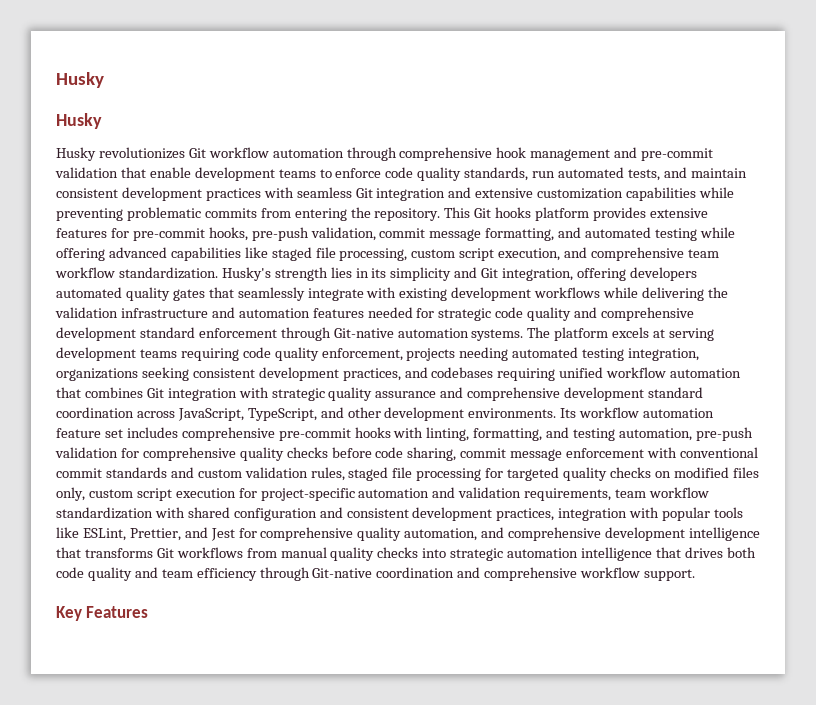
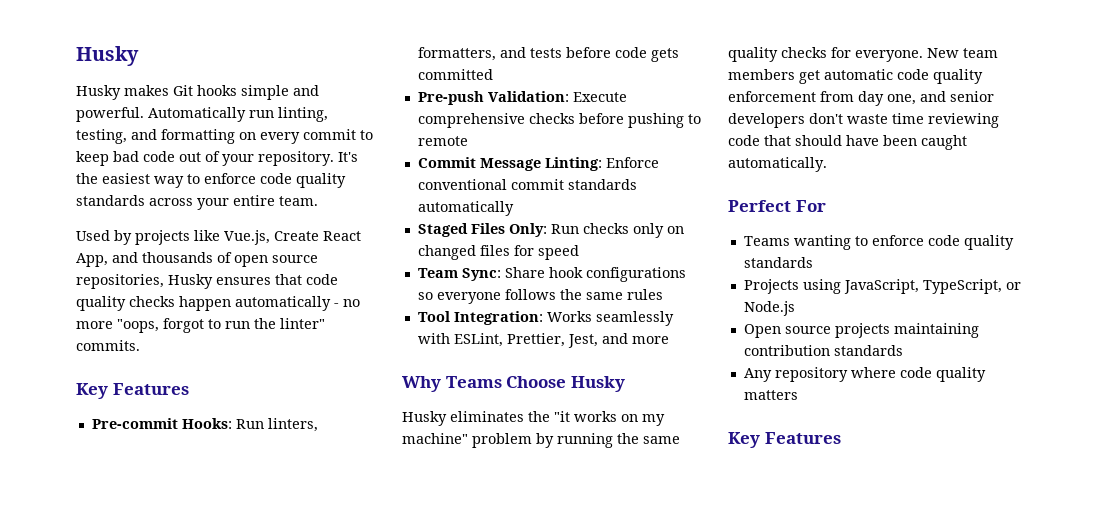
[56,72,104,88] [56,113,102,129] [56,147,714,161] [55,167,747,181] [56,187,735,201] [56,207,708,221] [56,227,735,241] [56,247,719,261] [55,267,697,281] [56,287,728,301] [55,307,695,321] [56,327,715,341] [56,347,700,361] [56,367,742,381] [56,387,704,401] [56,407,715,421] [56,427,753,441] [55,447,758,461] [56,467,759,481] [56,487,710,501] [56,507,744,521] [56,527,760,541] [56,547,756,561] [56,567,696,581] Husky // Husky // Husky revolutionizes Git workflow automation through comprehensive hook management and pre-commit validation that enable development teams to enforce code quality standards, run automated tests, and maintain consistent development practices with seamless Git integration and extensive customization capabilities while preventing problematic commits from entering the repository. This Git hooks platform provides extensive features for pre-commit hooks, pre-push validation, commit message formatting, and automated testing while offering advanced capabilities like staged file processing, custom script execution, and comprehensive team workflow standardization. Husky's strength lies in its simplicity and Git integration, offering developers automated quality gates that seamlessly integrate with existing development workflows while delivering the validation infrastructure and automation features needed for strategic code quality and comprehensive development standard enforcement through Git-native automation systems. The platform excels at serving development teams requiring code quality enforcement, projects needing automated testing integration, organizations seeking consistent development practices, and codebases requiring unified workflow automation that combines Git integration with strategic quality assurance and comprehensive development standard coordination across JavaScript, TypeScript, and other development environments. Its workflow automation feature set includes comprehensive pre-commit hooks with linting, formatting, and testing automation, pre-push validation for comprehensive quality checks before code sharing, commit message enforcement with conventional commit standards and custom validation rules, staged file processing for targeted quality checks on modified files only, custom script execution for project-specific automation and validation requirements, team workflow standardization with shared configuration and consistent development practices, integration with popular tools like ESLint, Prettier, and Jest for comprehensive quality automation, and comprehensive development intelligence that transforms Git workflows from manual quality checks into strategic automation intelligence that drives both code quality and team efficiency through Git-native coordination and comprehensive workflow support. -> [76,46,139,66] [76,85,319,100] [76,107,328,122] [76,129,373,144] [76,151,358,166] [76,173,346,188] [76,195,318,210] [76,230,361,245] [76,252,318,267] [76,274,338,289] [76,296,360,311] [76,318,325,333] [76,340,140,351] [76,383,189,399] [91,418,318,432] [417,47,679,62] [417,69,493,80] [417,91,627,105] [417,113,701,128] [417,136,468,146] [417,157,659,171] [417,179,637,190] [417,201,514,216] [417,223,684,238] [417,245,579,260] [417,267,686,282] [417,289,663,304] [417,311,674,326] [417,333,669,348] [402,376,625,392] [402,411,665,426] [402,433,680,448] [728,47,998,62] [728,69,983,84] [728,91,994,106] [728,113,999,128] [728,135,967,150] [728,157,827,172] [728,200,826,212] [743,235,1014,250] [743,257,813,268] [743,279,1021,294] [743,301,795,316] [743,323,979,338] [743,345,903,356] [743,367,986,382] [743,390,798,400] Husky // Husky makes Git hooks simple and powerful. Automatically run linting, testing, and formatting on every commit to keep bad code out of your repository. It's the easiest way to enforce code quality standards across your entire team. // Used by projects like Vue.js, Create React App, and thousands of open source repositories, Husky ensures that code quality checks happen automatically - no more "oops, forgot to run the linter" commits. // Key Features // Pre-commit Hooks: Run linters, formatters, and tests before code gets committed // Pre-push Validation: Execute comprehensive checks before pushing to remote // Commit Message Linting: Enforce conventional commit standards automatically // Staged Files Only: Run checks only on changed files for speed // Team Sync: Share hook configurations so everyone follows the same rules // Tool Integration: Works seamlessly with ESLint, Prettier, Jest, and more // Why Teams Choose Husky // Husky eliminates the "it works on my machine" problem by running the same quality checks for everyone. New team members get automatic code quality enforcement from day one, and senior developers don't waste time reviewing code that should have been caught automatically. // Perfect For // Teams wanting to enforce code quality standards // Projects using JavaScript, TypeScript, or Node.js // Open source projects maintaining contribution standards // Any repository where code quality matters

